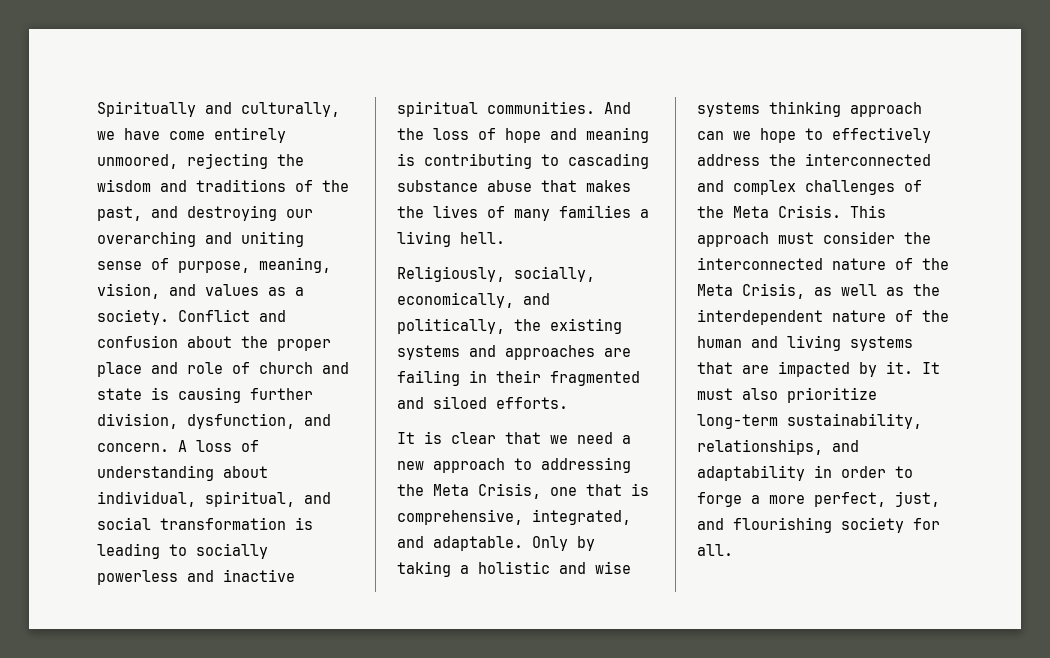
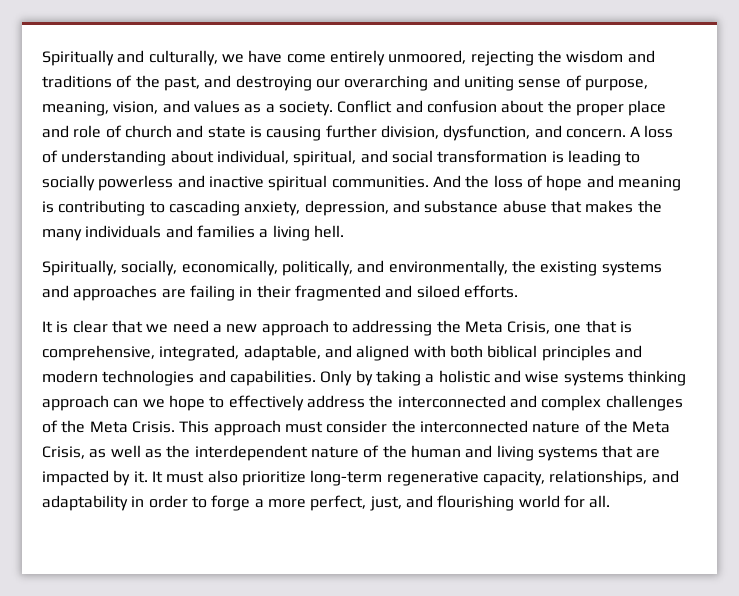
(649, 161) none -> [244,200,420,216] anxiety, depression, and
[433,205,550,221] lives of many -> [42,225,193,241] many individuals and
[397,266,505,282] Religiously, -> [42,260,117,276] Spiritually,
[523,293,550,305] [397,318,505,334] and politically, -> [281,260,508,276] politically, and environmentally,
[397,536,523,551] and adaptable. -> [243,345,642,361] [42,370,316,386] adaptable, and aligned with both biblical principles and modern technologies and capabilities.
[787,413,922,429] sustainability, -> [386,471,545,486] regenerative capacity,
[841,517,904,533] society -> [518,495,560,508] world

